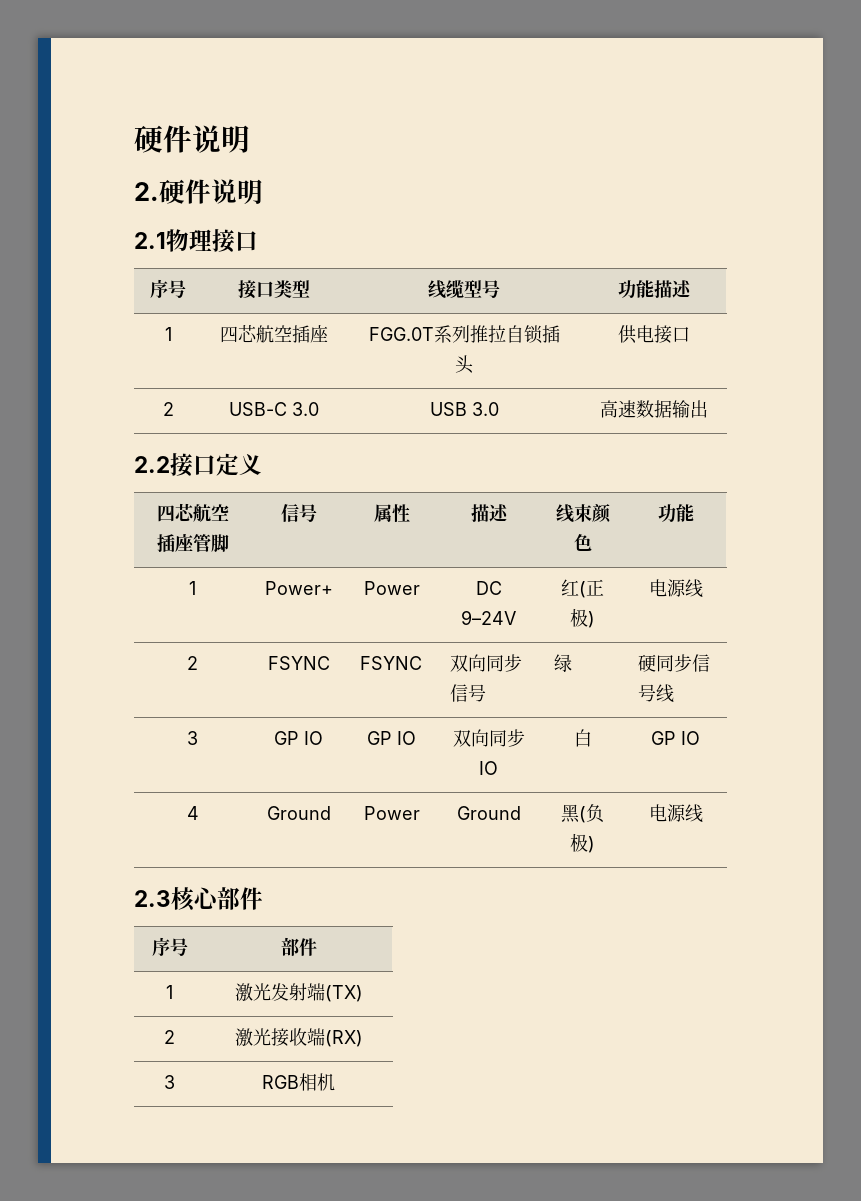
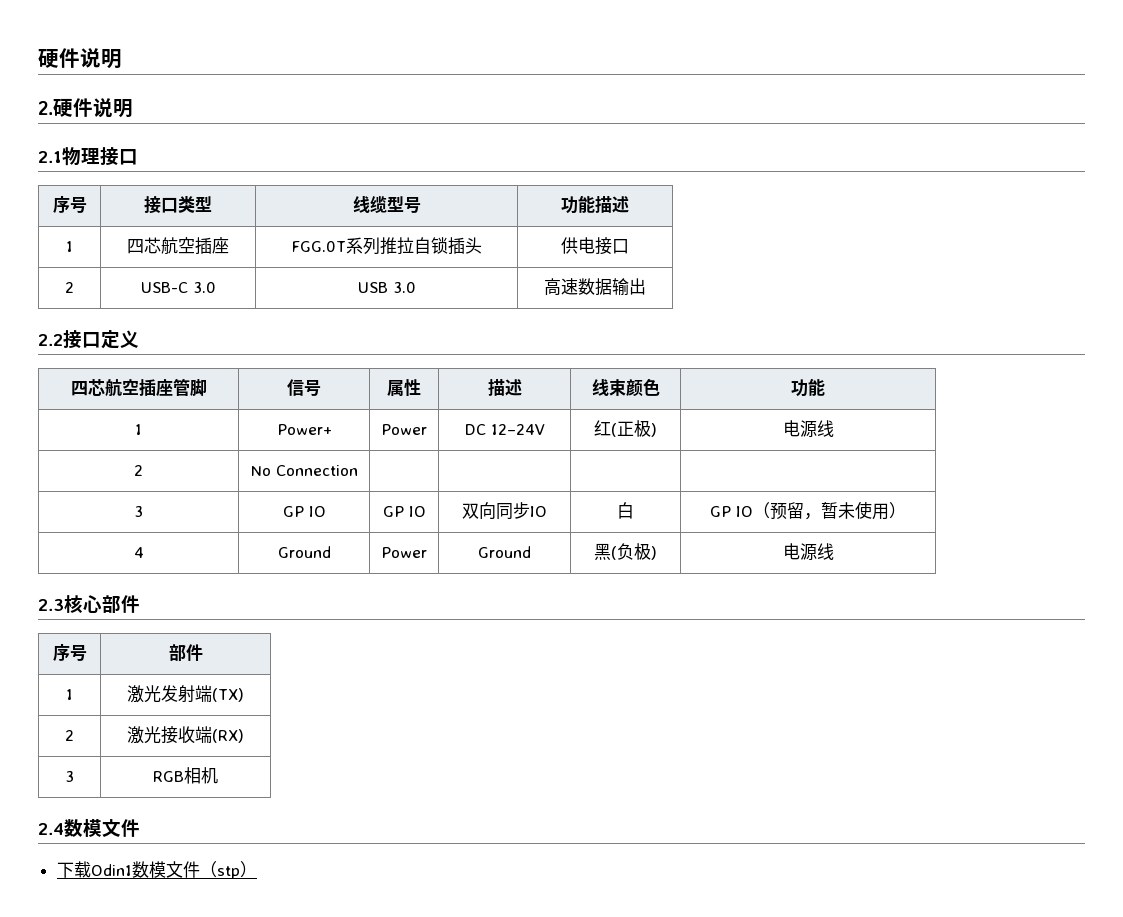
[461,610,516,625] 9–24V -> [490,424,545,435] 12–24V
[267,656,330,670] [359,656,422,670] [449,654,522,672] [449,684,486,702] [553,654,572,672] [637,654,710,672] [637,684,674,703] FSYNC | FSYNC | 双向同步信号 | 绿 | 硬同步信号线 -> [250,465,358,476] No Connection | | | |
(700, 738) none -> [753,501,906,520] （预留，暂未使用）
(335, 1082) none -> [38,819,140,837] [56,861,257,879] // 2.4数模文件 // 下载Odin1数模文件（stp）

